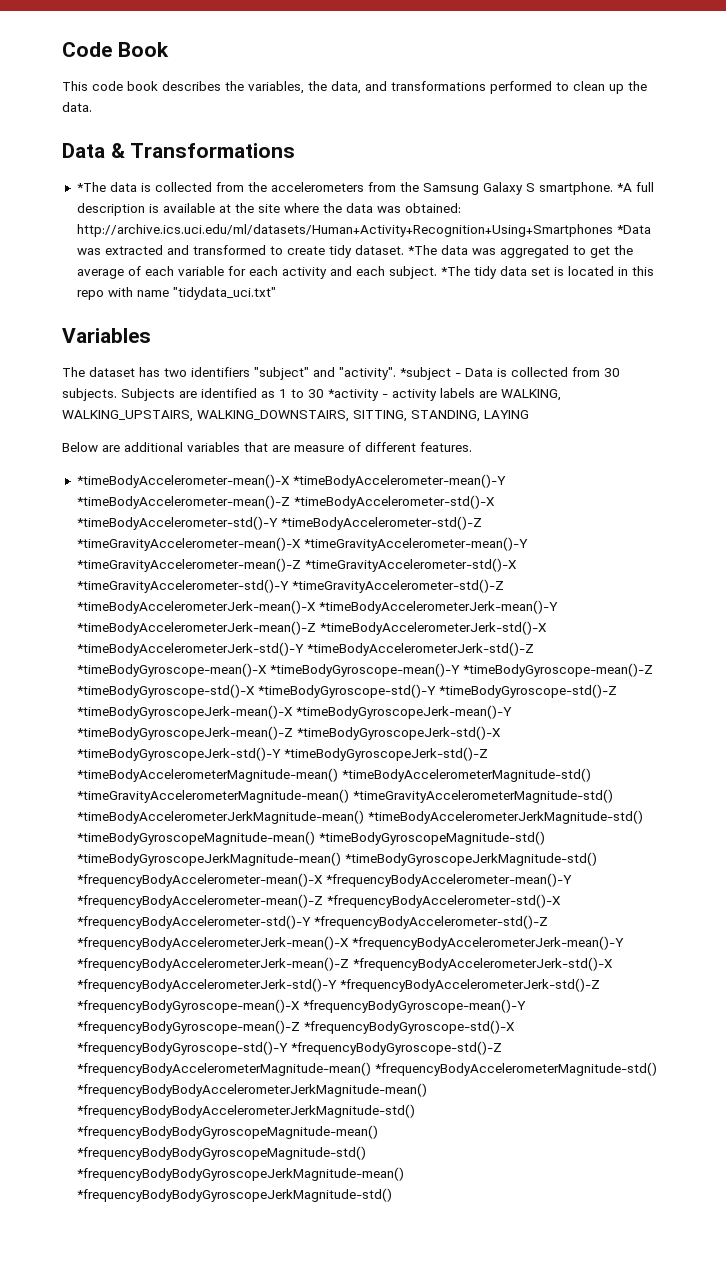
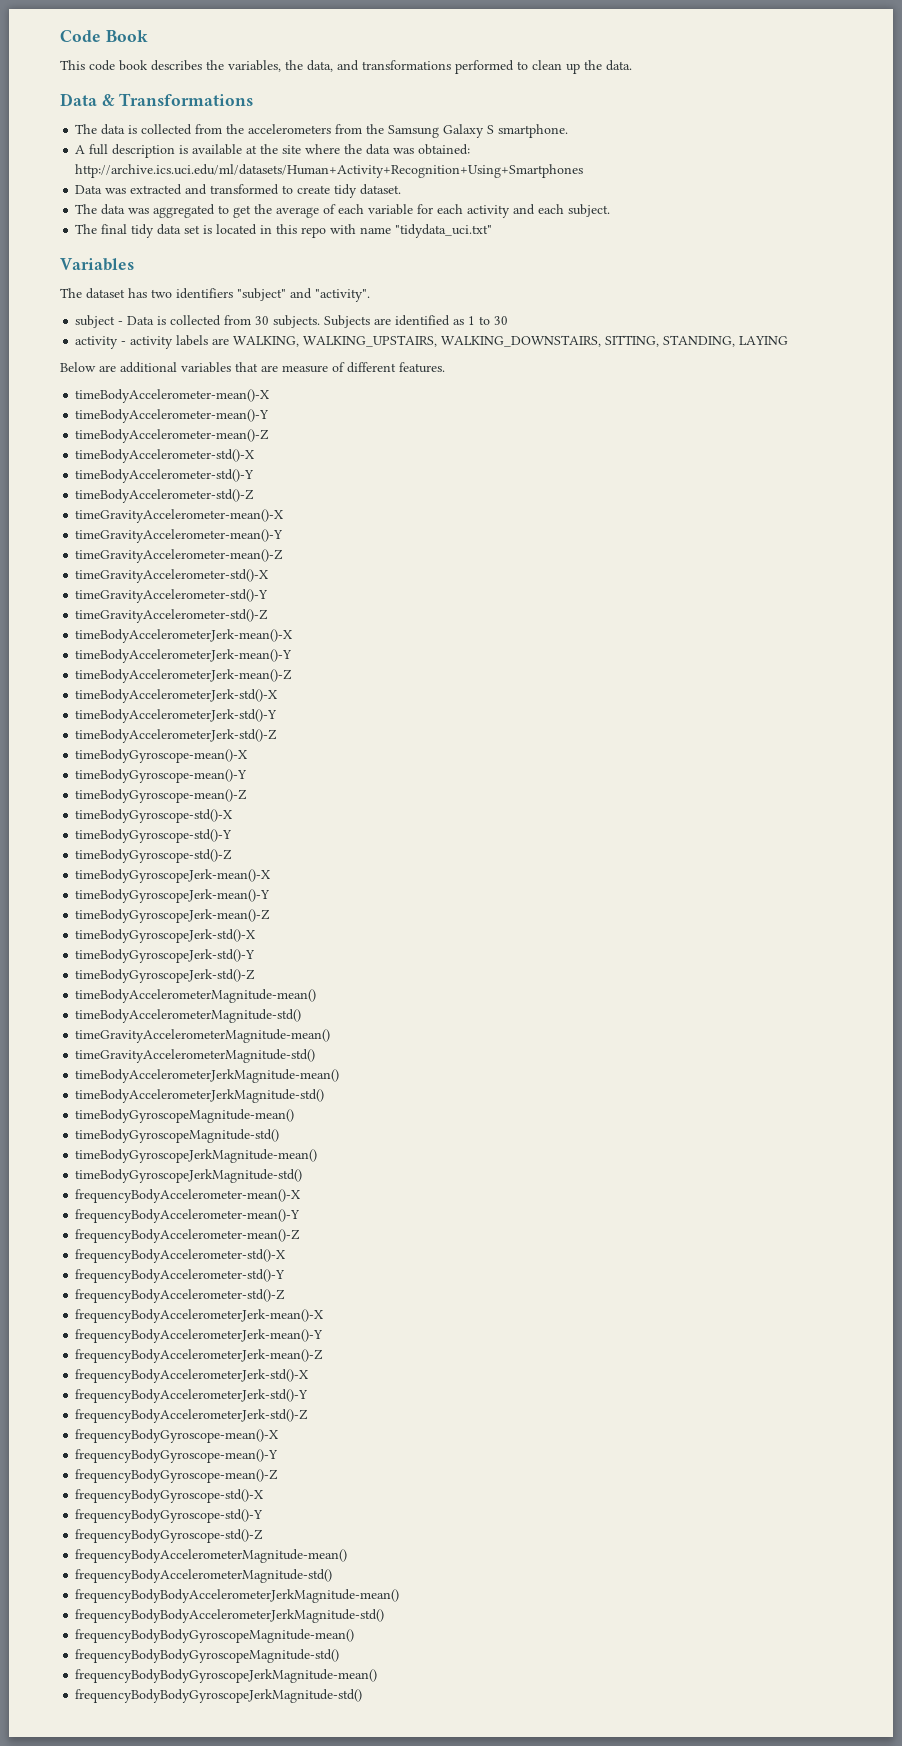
[76,182,106,192] *The -> [75,124,98,134] The
[616,183,632,192] *A -> [75,145,86,154] // A
[616,225,651,234] *Data -> [75,185,103,194] // Data
[407,245,437,255] *The -> [75,204,98,214] // The
[440,266,470,276] *The -> [75,224,128,234] // The final
[400,367,451,380] *subject -> [75,315,116,328] // subject
[328,389,379,401] *activity -> [75,336,119,349] // activity
[76,474,506,488] [76,495,495,509] [76,516,482,530] [76,537,528,551] [76,558,517,572] [76,579,504,593] [76,600,558,614] [76,621,547,635] [76,642,534,656] [76,663,653,677] [76,684,617,698] [76,705,512,719] [76,726,501,740] [76,747,488,761] [76,768,591,782] [76,789,613,803] [76,810,643,824] [76,831,545,845] [76,852,597,866] [76,873,572,887] [76,894,561,908] [76,915,548,929] [76,936,624,950] [76,957,613,971] [76,978,600,992] [76,999,526,1013] [76,1020,515,1034] [76,1041,502,1055] [76,1062,657,1076] [76,1083,427,1097] [76,1104,415,1118] [76,1125,378,1139] [76,1146,366,1160] [76,1167,404,1181] [76,1188,392,1202] *timeBodyAccelerometer-mean()-X *timeBodyAccelerometer-mean()-Y *timeBodyAccelerometer-mean()-Z *timeBodyAccelerometer-std()-X *timeBodyAccelerometer-std()-Y *timeBodyAccelerometer-std()-Z *timeGravityAccelerometer-mean()-X *timeGravityAccelerometer-mean()-Y *timeGravityAccelerometer-mean()-Z *timeGravityAccelerometer-std()-X *timeGravityAccelerometer-std()-Y *timeGravityAccelerometer-std()-Z *timeBodyAccelerometerJerk-mean()-X *timeBodyAccelerometerJerk-mean()-Y *timeBodyAccelerometerJerk-mean()-Z *timeBodyAccelerometerJerk-std()-X *timeBodyAccelerometerJerk-std()-Y *timeBodyAccelerometerJerk-std()-Z *timeBodyGyroscope-mean()-X *timeBodyGyroscope-mean()-Y *timeBodyGyroscope-mean()-Z *timeBodyGyroscope-std()-X *timeBodyGyroscope-std()-Y *timeBodyGyroscope-std()-Z *timeBodyGyroscopeJerk-mean()-X *timeBodyGyroscopeJerk-mean()-Y *timeBodyGyroscopeJerk-mean()-Z *timeBodyGyroscopeJerk-std()-X *timeBodyGyroscopeJerk-std()-Y *timeBodyGyroscopeJerk-std()-Z *timeBodyAccelerometerMagnitude-mean() *timeBodyAccelerometerMagnitude-std() *timeGravityAccelerometerMagnitude-mean() *timeGravityAccelerometerMagnitude-std() *timeBodyAccelerometerJerkMagnitude-mean() *timeBodyAccelerometerJerkMagnitude-std() *timeBodyGyroscopeMagnitude-mean() *timeBodyGyroscopeMagnitude-std() *timeBodyGyroscopeJerkMagnitude-mean() *timeBodyGyroscopeJerkMagnitude-std() *frequencyBodyAccelerometer-mean()-X *frequencyBodyAccelerometer-mean()-Y *frequencyBodyAccelerometer-mean()-Z *frequencyBodyAccelerometer-std()-X *frequencyBodyAccelerometer-std()-Y *frequencyBodyAccelerometer-std()-Z *frequencyBodyAccelerometerJerk-mean()-X *frequencyBodyAccelerometerJerk-mean()-Y *frequencyBodyAccelerometerJerk-mean()-Z *frequencyBodyAccelerometerJerk-std()-X *frequencyBodyAccelerometerJerk-std()-Y *frequencyBodyAccelerometerJerk-std()-Z *frequencyBodyGyroscope-mean()-X *frequencyBodyGyroscope-mean()-Y *frequencyBodyGyroscope-mean()-Z *frequencyBodyGyroscope-std()-X *frequencyBodyGyroscope-std()-Y *frequencyBodyGyroscope-std()-Z *frequencyBodyAccelerometerMagnitude-mean() *frequencyBodyAccelerometerMagnitude-std() *frequencyBodyBodyAccelerometerJerkMagnitude-mean() *frequencyBodyBodyAccelerometerJerkMagnitude-std() *frequencyBodyBodyGyroscopeMagnitude-mean() *frequencyBodyBodyGyroscopeMagnitude-std() *frequencyBodyBodyGyroscopeJerkMagnitude-mean() *frequencyBodyBodyGyroscopeJerkMagnitude-std() -> [75,389,271,403] [75,409,270,423] [75,429,270,443] [75,449,256,463] [75,469,255,483] [75,489,255,503] [75,509,285,523] [75,529,284,543] [75,549,284,563] [75,569,270,583] [75,589,269,603] [75,609,269,623] [75,629,294,643] [75,649,293,663] [75,669,293,683] [75,689,279,703] [75,709,278,723] [75,729,278,743] [75,749,249,763] [75,769,248,783] [75,789,248,803] [75,809,234,823] [75,829,233,843] [75,849,233,863] [75,869,272,883] [75,889,271,903] [75,909,271,923] [75,929,257,943] [75,949,256,963] [75,969,256,983] [75,989,317,1003] [75,1009,302,1023] [75,1029,331,1043] [75,1049,316,1063] [75,1069,340,1083] [75,1089,325,1103] [75,1109,295,1123] [75,1129,280,1143] [75,1149,318,1163] [75,1169,303,1183] [75,1189,302,1203] [75,1209,301,1223] [75,1229,301,1243] [75,1249,287,1263] [75,1269,286,1283] [75,1289,286,1303] [75,1309,325,1323] [75,1329,324,1343] [75,1349,324,1363] [75,1369,310,1383] [75,1389,309,1403] [75,1409,309,1423] [75,1429,280,1443] [75,1449,279,1463] [75,1469,279,1483] [75,1489,265,1503] [75,1509,264,1523] [75,1529,264,1543] [75,1549,348,1563] [75,1569,333,1583] [75,1589,400,1603] [75,1609,385,1623] [75,1629,355,1643] [75,1649,340,1663] [75,1669,378,1683] [75,1689,363,1703] timeBodyAccelerometer-mean()-X // timeBodyAccelerometer-mean()-Y // timeBodyAccelerometer-mean()-Z // timeBodyAccelerometer-std()-X // timeBodyAccelerometer-std()-Y // timeBodyAccelerometer-std()-Z // timeGravityAccelerometer-mean()-X // timeGravityAccelerometer-mean()-Y // timeGravityAccelerometer-mean()-Z // timeGravityAccelerometer-std()-X // timeGravityAccelerometer-std()-Y // timeGravityAccelerometer-std()-Z // timeBodyAccelerometerJerk-mean()-X // timeBodyAccelerometerJerk-mean()-Y // timeBodyAccelerometerJerk-mean()-Z // timeBodyAccelerometerJerk-std()-X // timeBodyAccelerometerJerk-std()-Y // timeBodyAccelerometerJerk-std()-Z // timeBodyGyroscope-mean()-X // timeBodyGyroscope-mean()-Y // timeBodyGyroscope-mean()-Z // timeBodyGyroscope-std()-X // timeBodyGyroscope-std()-Y // timeBodyGyroscope-std()-Z // timeBodyGyroscopeJerk-mean()-X // timeBodyGyroscopeJerk-mean()-Y // timeBodyGyroscopeJerk-mean()-Z // timeBodyGyroscopeJerk-std()-X // timeBodyGyroscopeJerk-std()-Y // timeBodyGyroscopeJerk-std()-Z // timeBodyAccelerometerMagnitude-mean() // timeBodyAccelerometerMagnitude-std() // timeGravityAccelerometerMagnitude-mean() // timeGravityAccelerometerMagnitude-std() // timeBodyAccelerometerJerkMagnitude-mean() // timeBodyAccelerometerJerkMagnitude-std() // timeBodyGyroscopeMagnitude-mean() // timeBodyGyroscopeMagnitude-std() // timeBodyGyroscopeJerkMagnitude-mean() // timeBodyGyroscopeJerkMagnitude-std() // frequencyBodyAccelerometer-mean()-X // frequencyBodyAccelerometer-mean()-Y // frequencyBodyAccelerometer-mean()-Z // frequencyBodyAccelerometer-std()-X // frequencyBodyAccelerometer-std()-Y // frequencyBodyAccelerometer-std()-Z // frequencyBodyAccelerometerJerk-mean()-X // frequencyBodyAccelerometerJerk-mean()-Y // frequencyBodyAccelerometerJerk-mean()-Z // frequencyBodyAccelerometerJerk-std()-X // frequencyBodyAccelerometerJerk-std()-Y // frequencyBodyAccelerometerJerk-std()-Z // frequencyBodyGyroscope-mean()-X // frequencyBodyGyroscope-mean()-Y // frequencyBodyGyroscope-mean()-Z // frequencyBodyGyroscope-std()-X // frequencyBodyGyroscope-std()-Y // frequencyBodyGyroscope-std()-Z // frequencyBodyAccelerometerMagnitude-mean() // frequencyBodyAccelerometerMagnitude-std() // frequencyBodyBodyAccelerometerJerkMagnitude-mean() // frequencyBodyBodyAccelerometerJerkMagnitude-std() // frequencyBodyBodyGyroscopeMagnitude-mean() // frequencyBodyBodyGyroscopeMagnitude-std() // frequencyBodyBodyGyroscopeJerkMagnitude-mean() // frequencyBodyBodyGyroscopeJerkMagnitude-std()

